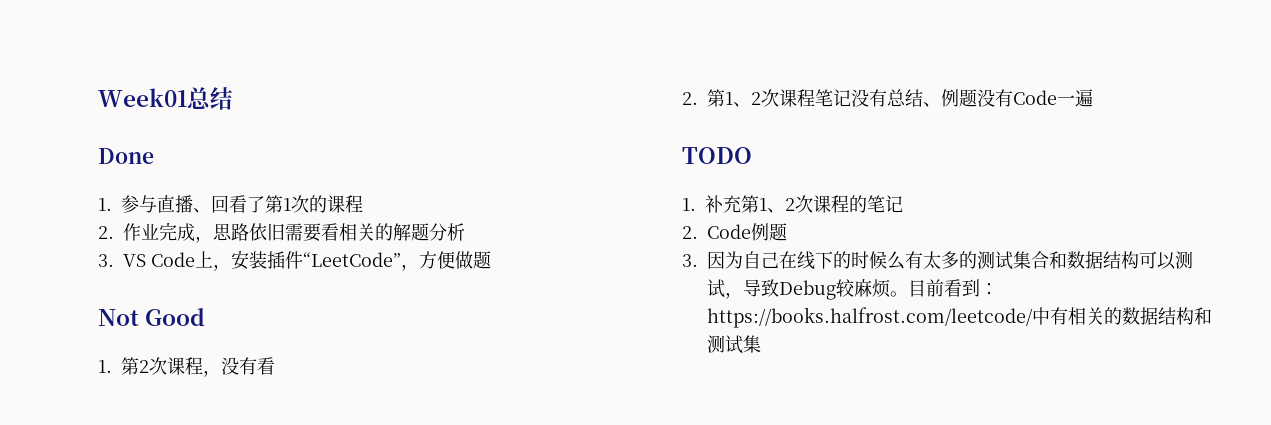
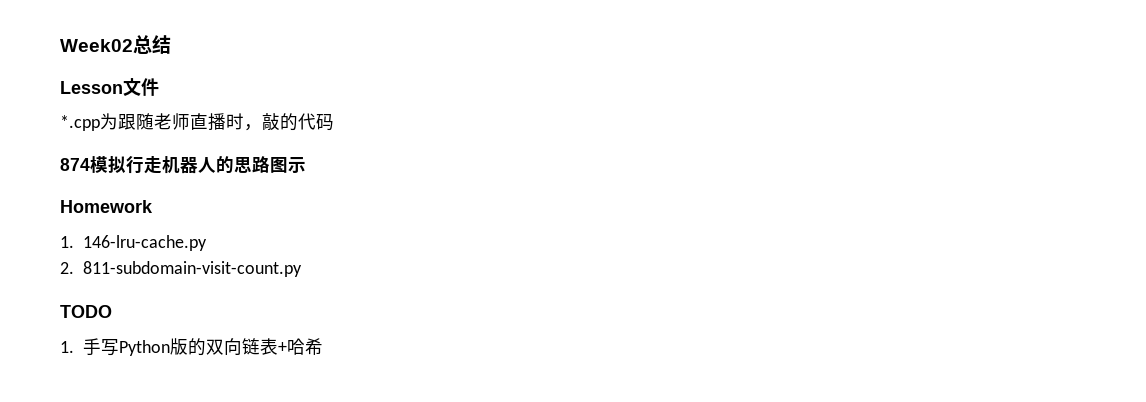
[98,88,187,107] Week01 -> [60,39,133,52] Week02
[98,148,154,164] [98,195,363,213] [98,222,465,243] [98,250,491,271] [98,308,206,326] [98,357,275,377] [682,89,1093,107] [682,147,752,164] [682,195,903,213] [682,223,787,241] [682,251,1193,270] [707,278,998,300] [707,307,1212,328] [707,335,761,354] Done // 1.参与直播、回看了第1次的课程 // 2.作业完成，思路依旧需要看相关的解题分析 // 3. VS Code上，安装插件“LeetCode”，方便做题 // Not Good // 1.第2次课程，没有看 // 2.第1、2次课程笔记没有总结、例题没有Code一遍 // TODO // 1.补充第1、2次课程的笔记 // 2. Code例题 // 3.因为自己在线下的时候么有太多的测试集合和数据结构可以测试，导致Debug较麻烦。目前看到：https://books.halfrost.com/leetcode/中有相关的数据结构和测试集 -> [60,78,159,96] [60,113,334,131] [60,156,306,174] [60,200,153,213] [60,235,207,251] [60,261,302,277] [60,305,112,318] [60,338,323,356] Lesson文件 // *.cpp为跟随老师直播时，敲的代码 // 874模拟行走机器人的思路图示 // Homework // 1. 146-lru-cache.py // 2. 811-subdomain-visit-count.py // TODO // 1.手写Python版的双向链表+哈希

